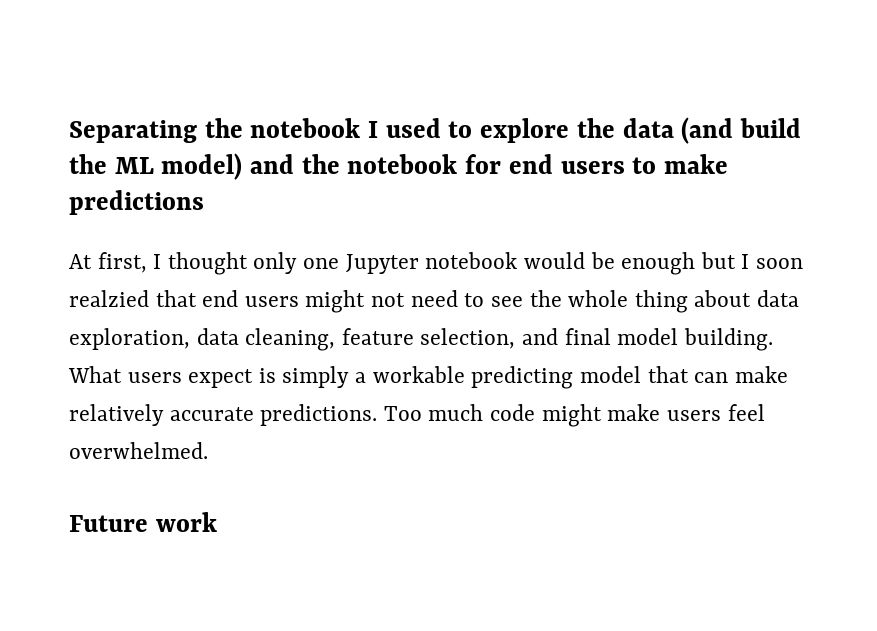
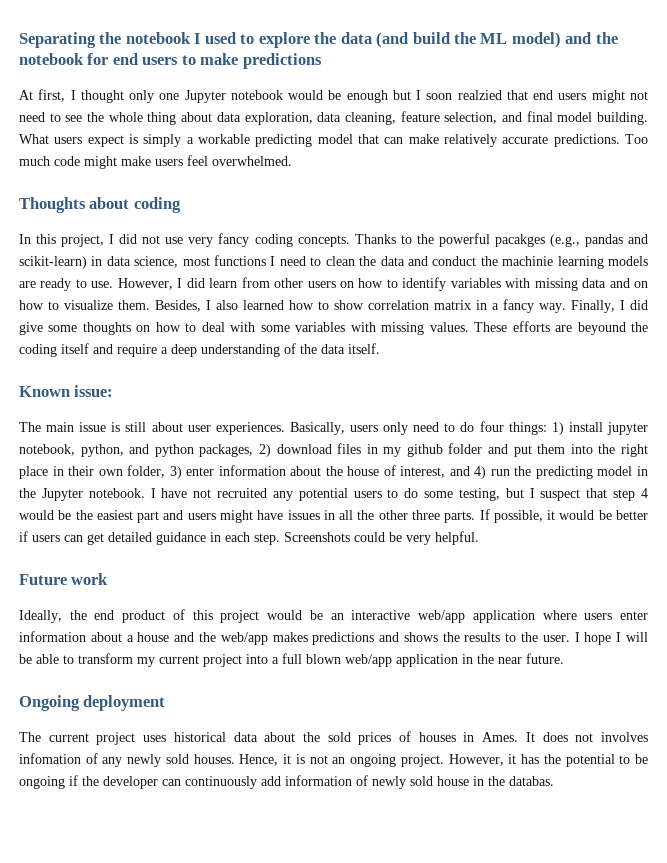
[69,512,217,532] Future work -> [19,197,181,213] [19,233,648,247] [19,255,649,269] [19,277,648,291] [19,299,648,313] [19,321,649,335] [19,343,380,357] [19,385,114,397] [19,421,648,435] [19,443,648,457] [19,465,648,479] [19,488,649,501] [19,509,649,523] [19,531,479,545] [19,573,109,585] [19,609,648,623] [19,631,648,645] [19,653,564,667] [19,695,166,711] [19,731,648,745] [19,753,648,767] [19,775,554,789] Thoughts about coding // In this project, I did not use very fancy coding concepts. Thanks to the powerful pacakges (e.g., pandas and scikit-learn) in data science, most functions I need to clean the data and conduct the machinie learning models are ready to use. However, I did learn from other users on how to identify variables with missing data and on how to visualize them. Besides, I also learned how to show correlation matrix in a fancy way. Finally, I did give some thoughts on how to deal with some variables with missing values. These efforts are beyound the coding itself and require a deep understanding of the data itself. // Known issue: // The main issue is still about user experiences. Basically, users only need to do four things: 1) install jupyter notebook, python, and python packages, 2) download files in my github folder and put them into the right place in their own folder, 3) enter information about the house of interest, and 4) run the predicting model in the Jupyter notebook. I have not recruited any potential users to do some testing, but I suspect that step 4 would be the easiest part and users might have issues in all the other three parts. If possible, it would be better if users can get detailed guidance in each step. Screenshots could be very helpful. // Future work // Ideally, the end product of this project would be an interactive web/app application where users enter information about a house and the web/app makes predictions and shows the results to the user. I hope I will be able to transform my current project into a full blown web/app application in the near future. // Ongoing deployment // The current project uses historical data about the sold prices of houses in Ames. It does not involves infomation of any newly sold houses. Hence, it is not an ongoing project. However, it has the potential to be ongoing if the developer can continuously add information of newly sold house in the databas.

